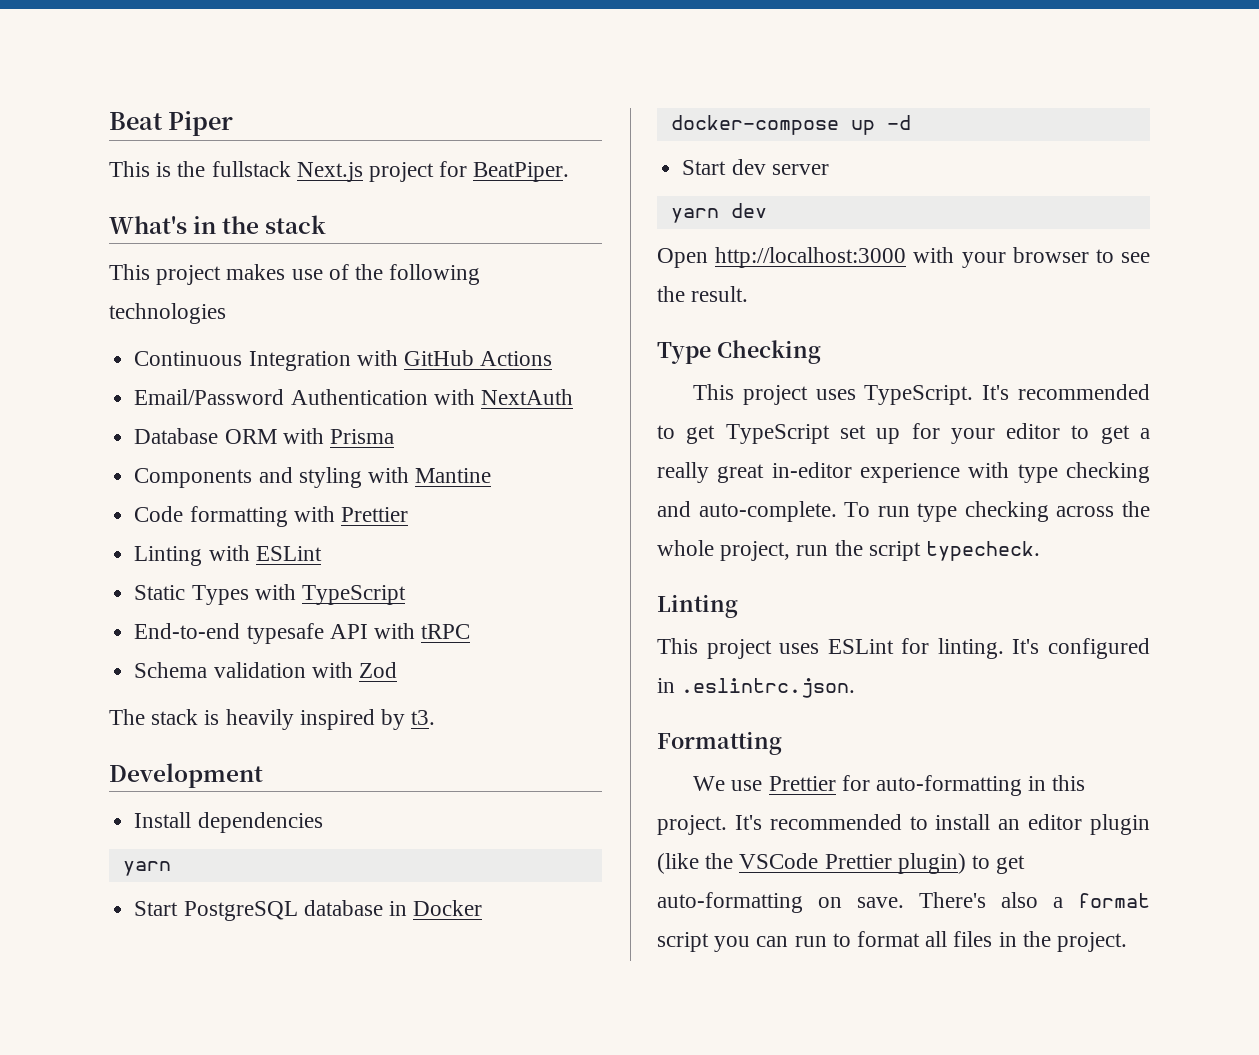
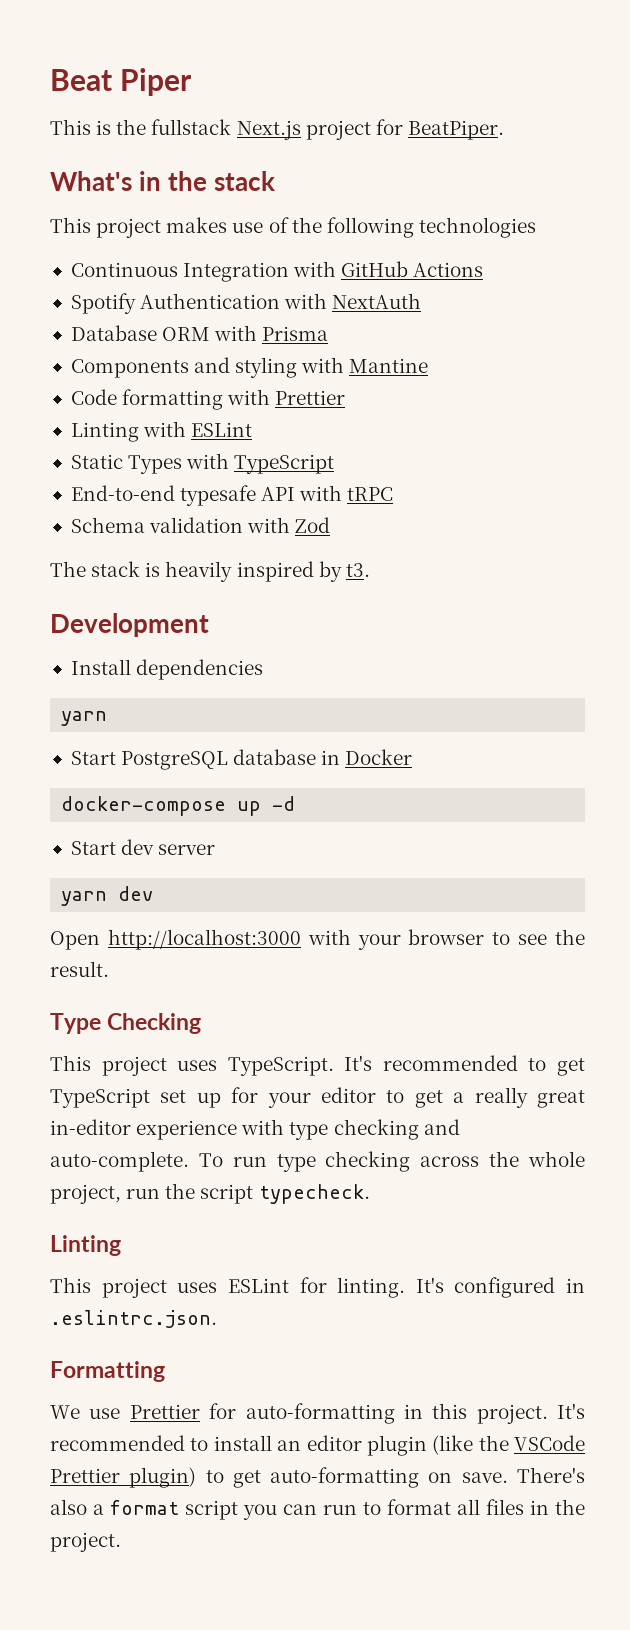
[134,389,285,405] Email/Password -> [70,293,136,314] Spotify

